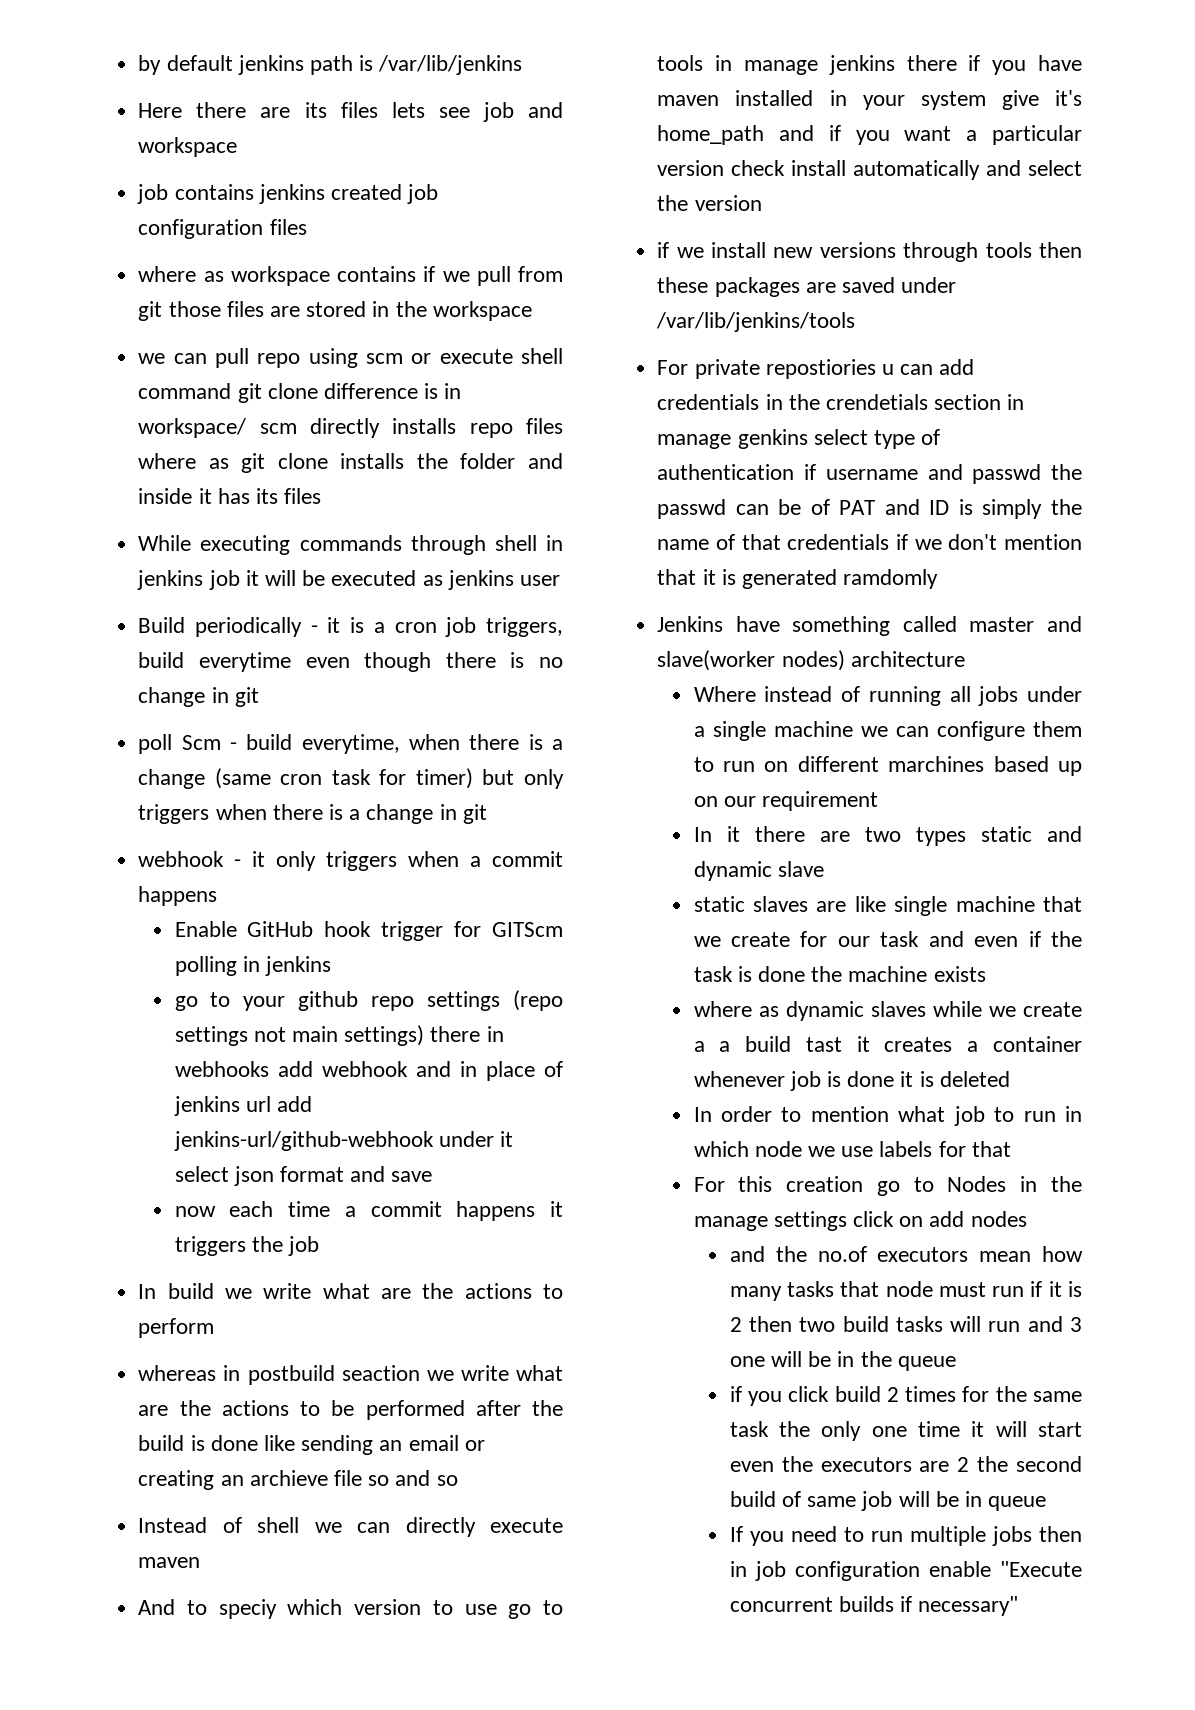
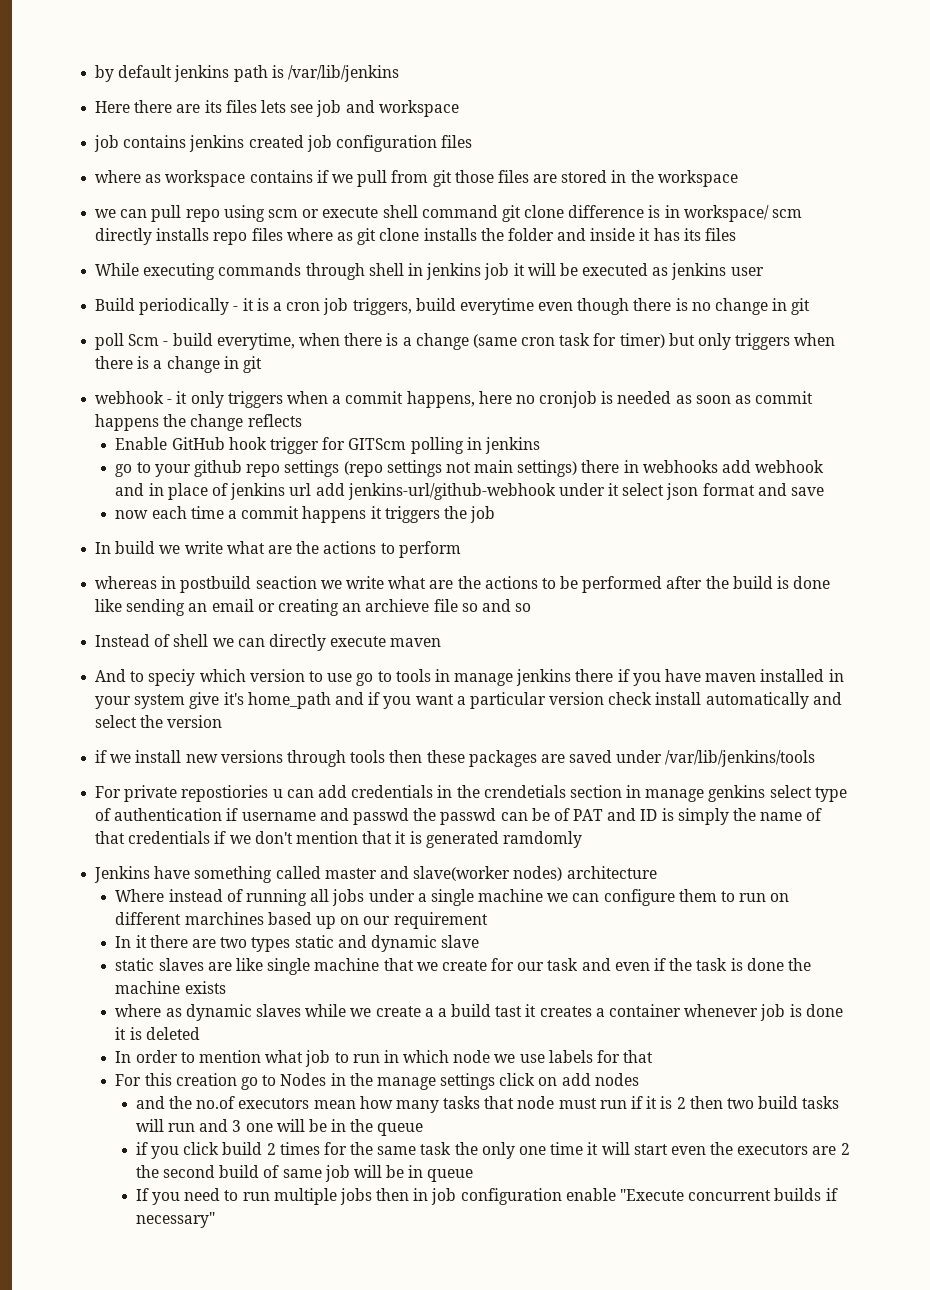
[138,886,218,906] happens -> [406,391,814,408] [95,414,302,431] happens, here no cronjob is needed as soon as commit happens the change reflects

